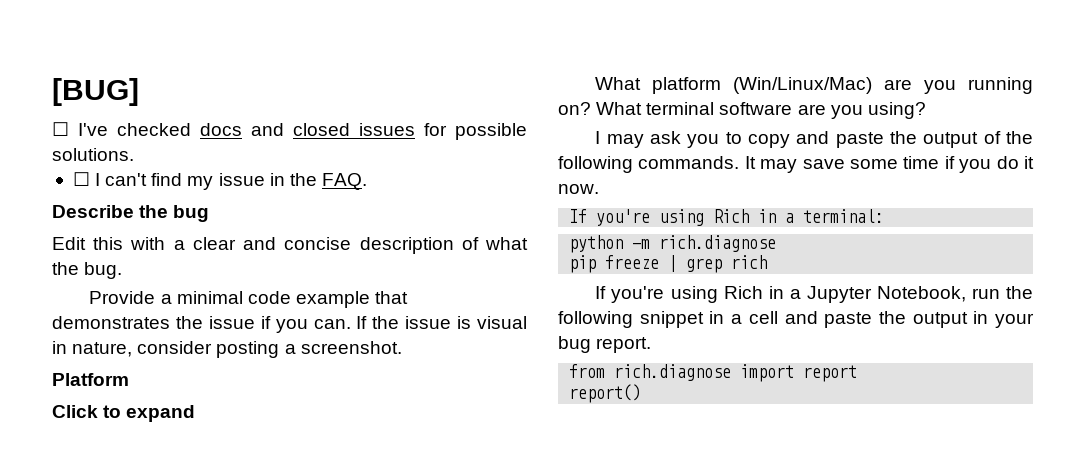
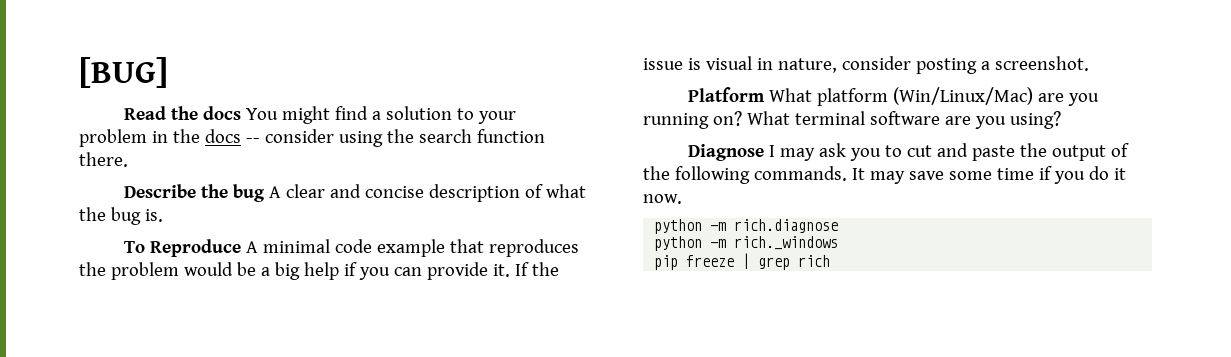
[52,122,527,140] [52,148,134,161] [72,172,367,190] ☐ I've checked docs and closed issues for possible solutions. // ☐ I can't find my issue in the FAQ. -> [124,106,517,124] [79,129,545,147] [79,152,128,167] Read the docs You might find a solution to your problem in the docs -- consider using the search function there.
[52,237,185,250] // Edit this with a -> [269,186,282,198] A
[84,262,123,279] [89,291,409,308] [52,316,351,333] bug. // Provide a minimal code example that demonstrates the issue if you can. -> [110,207,163,225] [124,239,580,257] [79,262,510,280] bug is. // To Reproduce A minimal code example that reproduces the problem would be a big help if you can provide it.
[52,405,196,422] // Click to expand // -> (766, 94) none
(926, 110) none -> [688,144,765,161] Diagnose
[748,134,791,148] copy -> [907,145,933,157] cut
[569,209,885,226] [569,235,777,253] If you're using Rich in a terminal: // python -m rich.diagnose -> [654,219,839,234] [654,236,839,251] python -m rich.diagnose // python -m rich._windows
[595,286,1033,303] [558,311,1034,328] [558,336,652,353] [569,364,858,382] [569,384,642,403] // If you're using Rich in a Jupyter Notebook, run the following snippet in a cell and paste the output in your bug report. // from rich.diagnose import report // report() -> (831, 261) none

